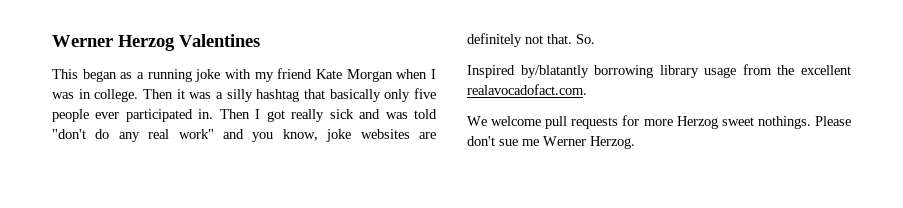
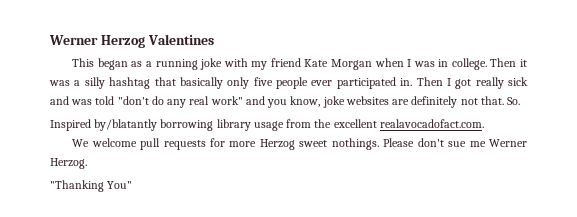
(635, 142) none -> [50,180,133,192] // "Thanking You"

